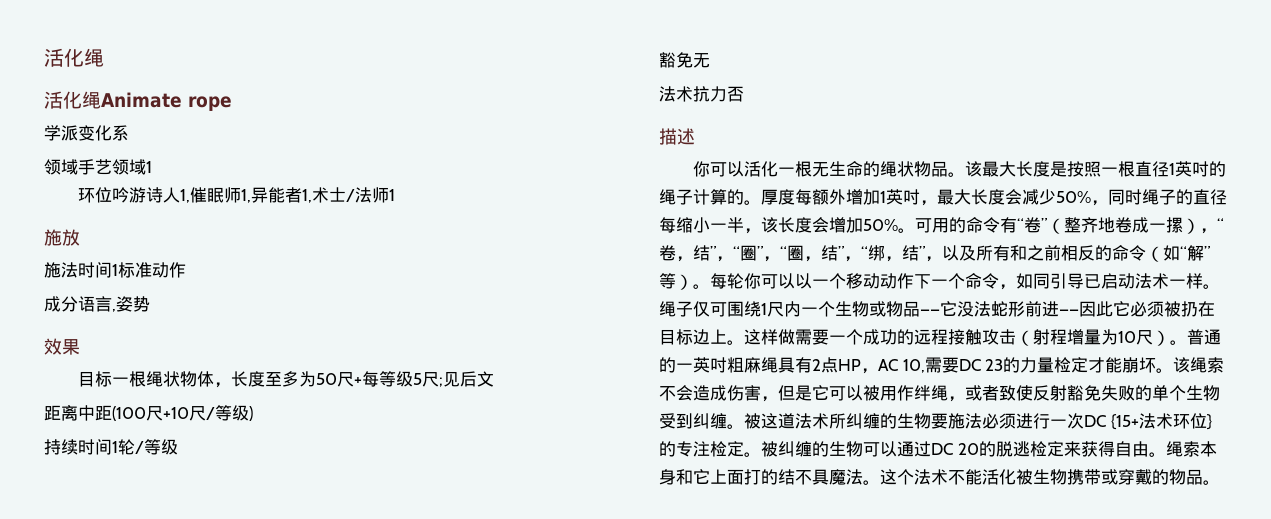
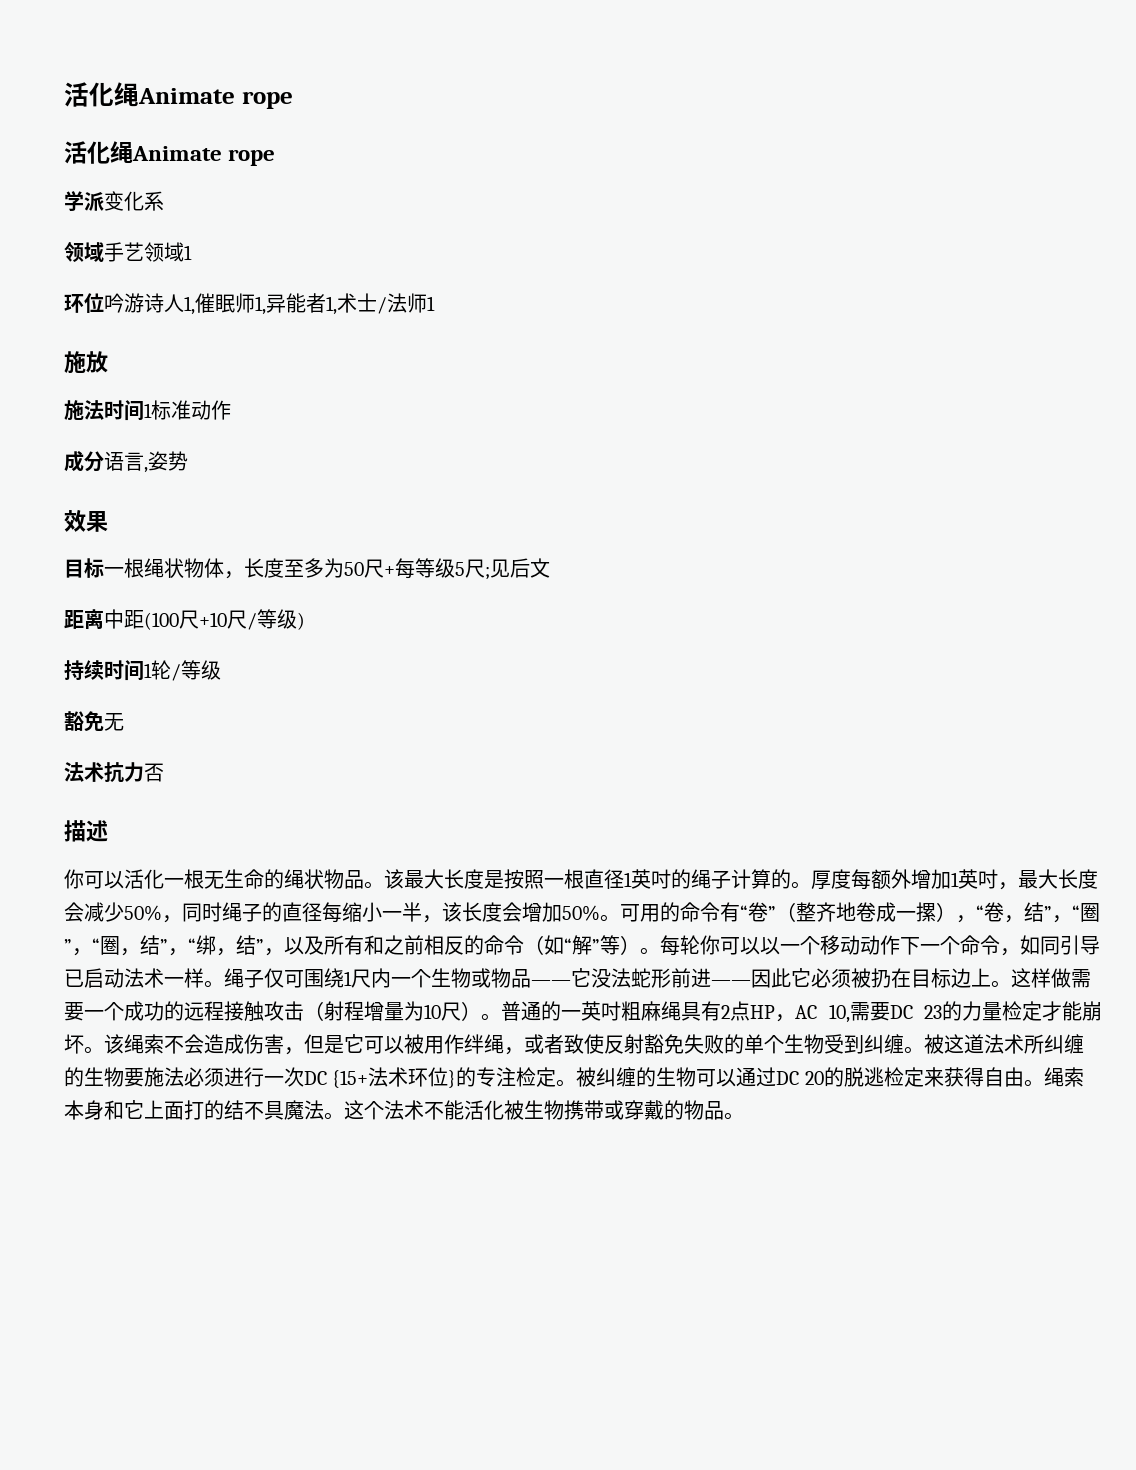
[44,48,104,67] 活化绳 -> [64,82,293,109] 活化绳Animate rope

